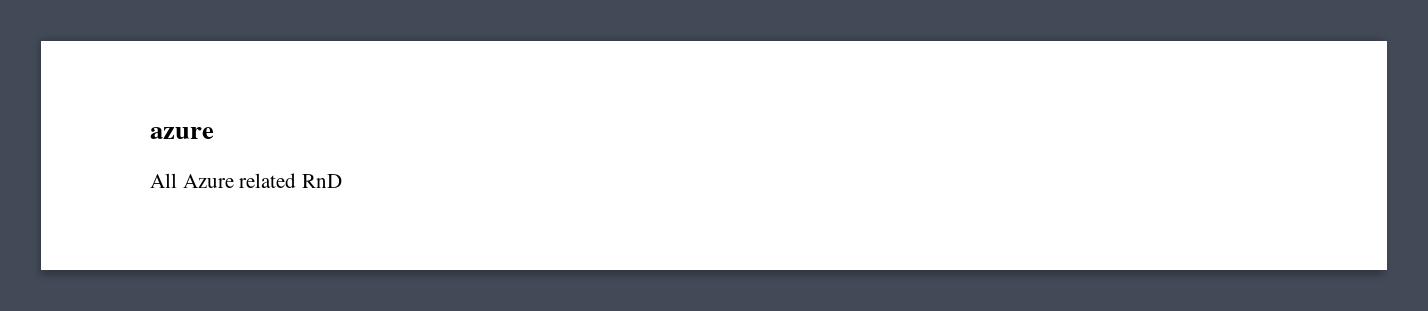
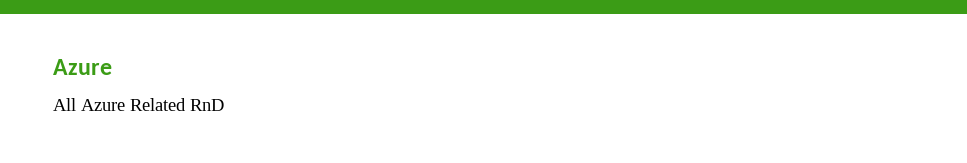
[150,127,214,139] azure -> [53,59,112,75] Azure
[239,173,297,188] related -> [130,98,186,111] Related

